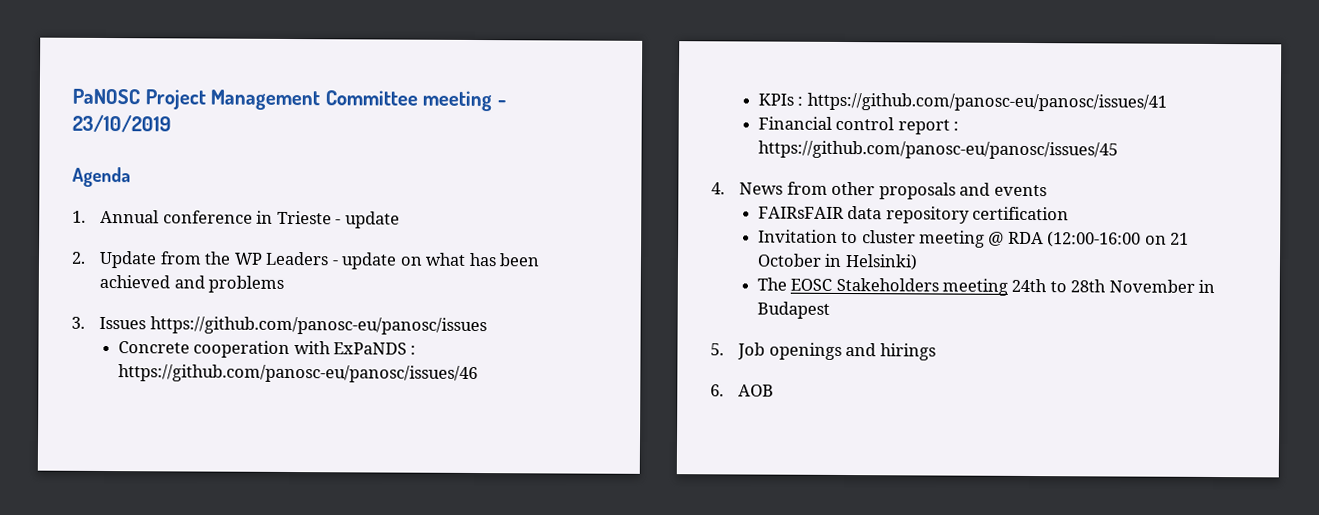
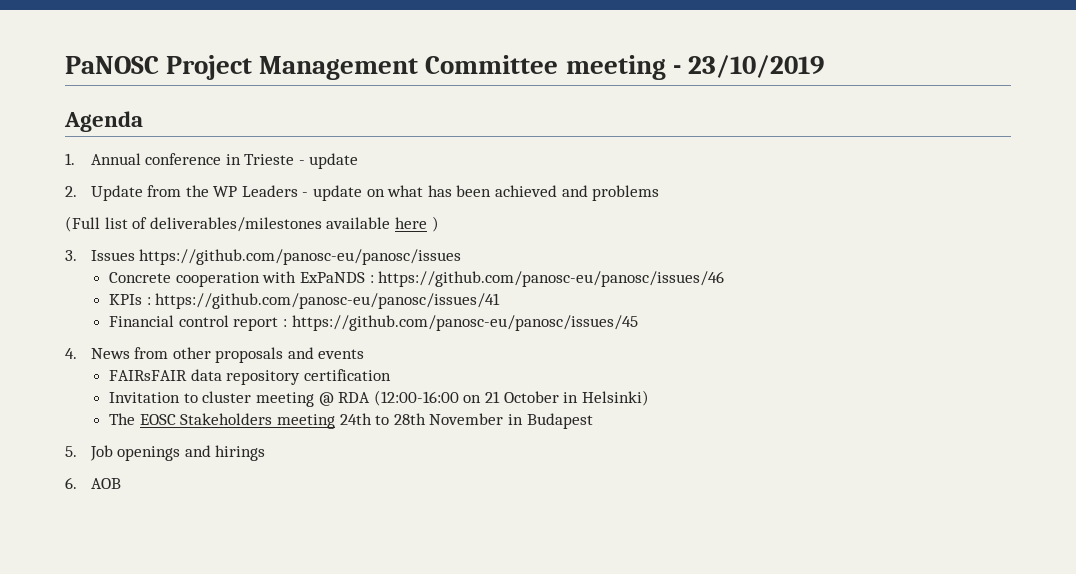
(285, 284) none -> [65,216,439,232] // (Full list of deliverables/milestones available here )

